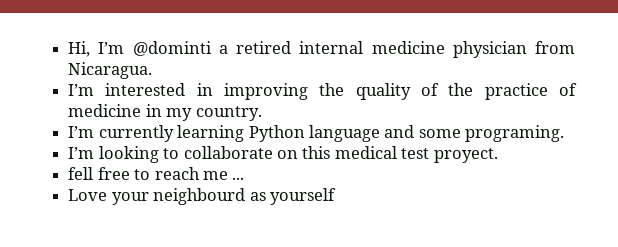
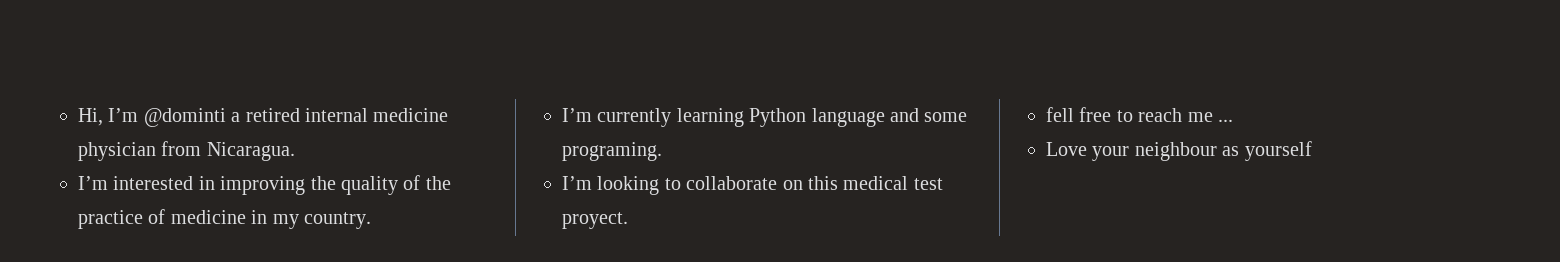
[153,188,246,205] neighbourd -> [1134,142,1217,161] neighbour

